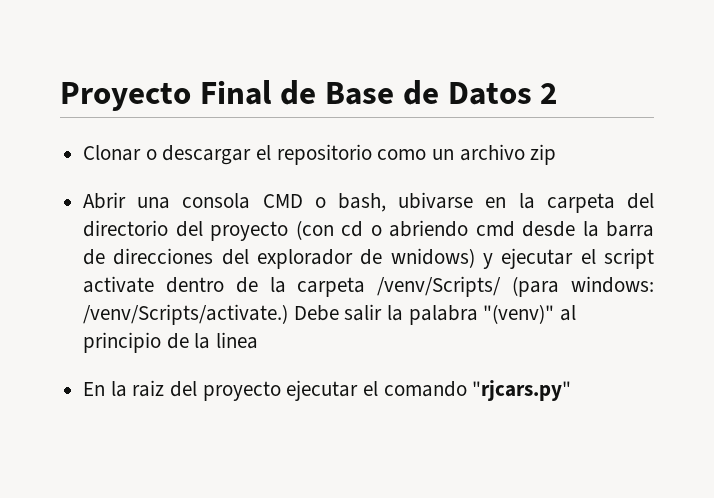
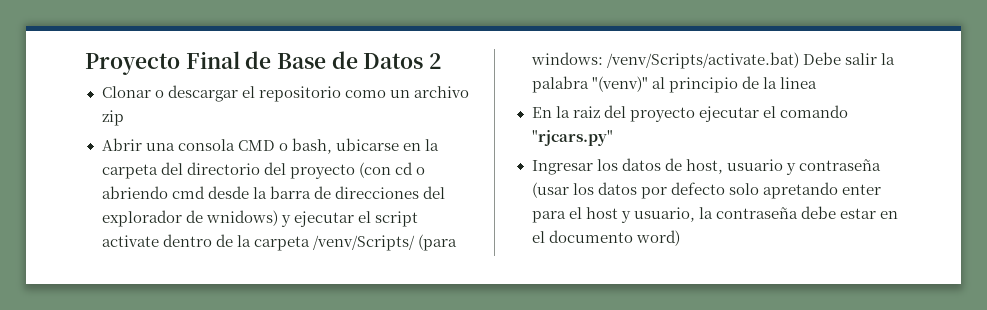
[398,192,474,209] ubivarse -> [335,138,399,151] ubicarse
[83,304,289,325] /venv/Scripts/activate.) -> [606,52,799,69] /venv/Scripts/activate.bat)
(572, 390) none -> [531,158,881,175] [531,182,881,199] [531,206,898,223] [531,230,680,246] // Ingresar los datos de host, usuario y contraseña (usar los datos por defecto solo apretando enter para el host y usuario, la contraseña debe estar en el documento word)

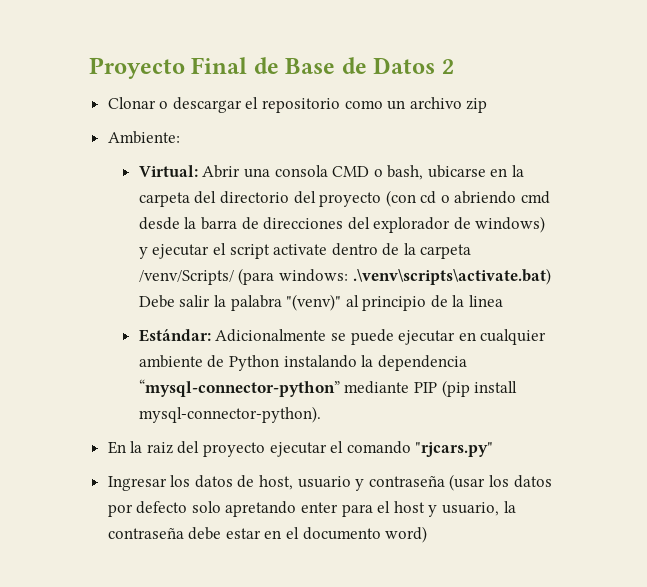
(124, 118) none -> [107,131,180,144] [138,165,198,177] Ambiente: // Virtual:
[205,210,278,226] wnidows) -> [475,216,546,233] windows)
[606,52,799,69] /venv/Scripts/activate.bat) -> [352,268,551,285] .\venv\scripts\activate.bat)
(817, 83) none -> [138,329,547,345] [138,355,467,371] [138,379,518,397] [138,406,321,423] // Estándar: Adicionalmente se puede ejecutar en cualquier ambiente de Python instalando la dependencia “mysql-connector-python” mediante PIP (pip install mysql-connector-python).

